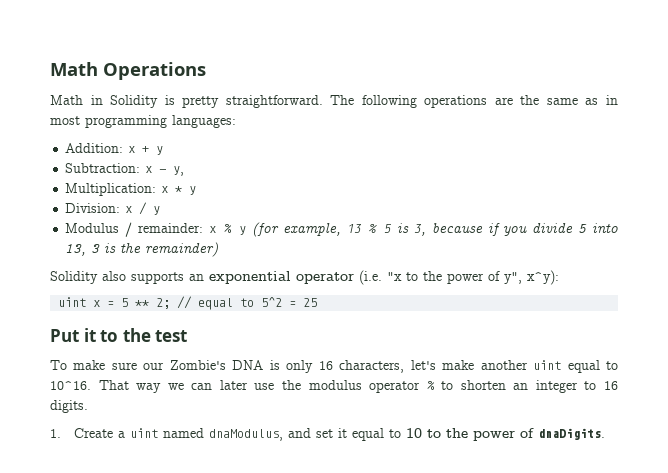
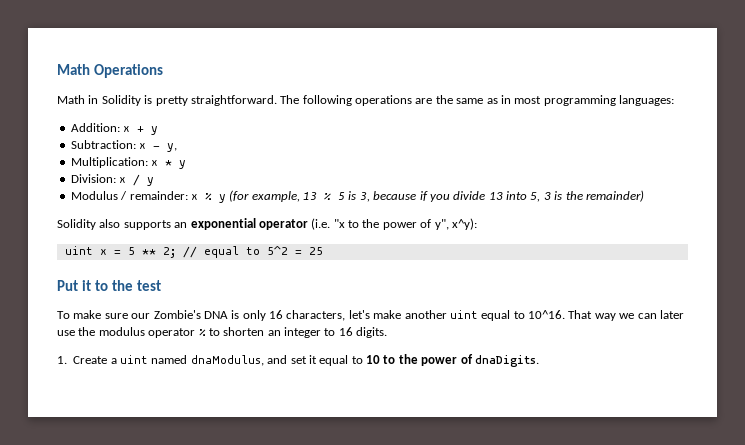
[578,223,618,233] [65,244,87,256] 5 into 13, -> [488,191,541,202] 13 into 5,

